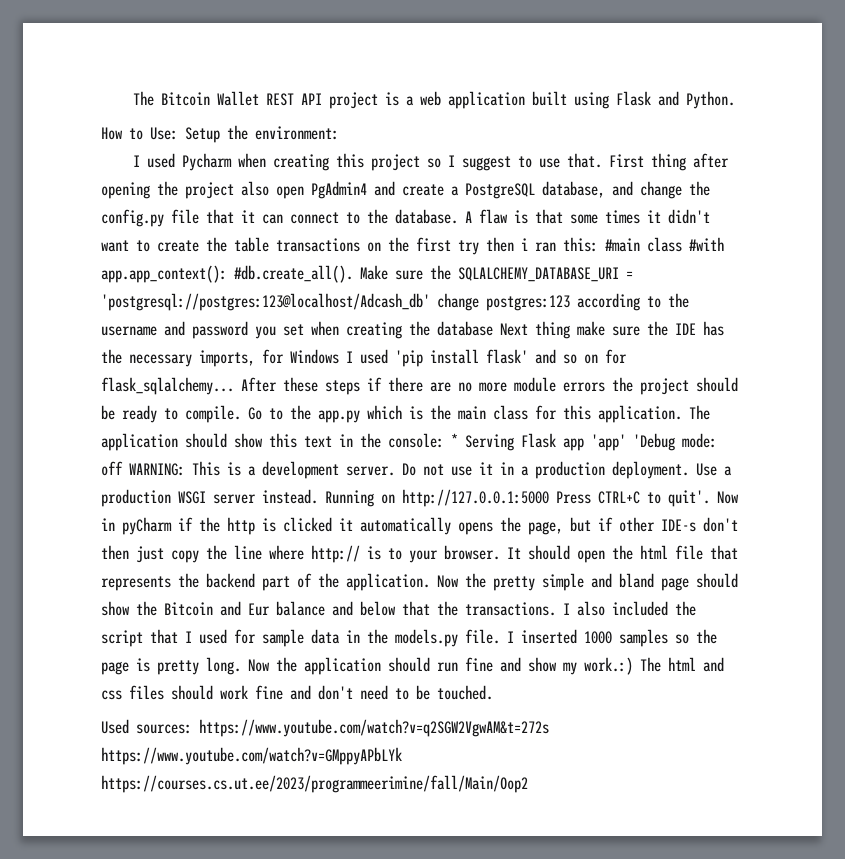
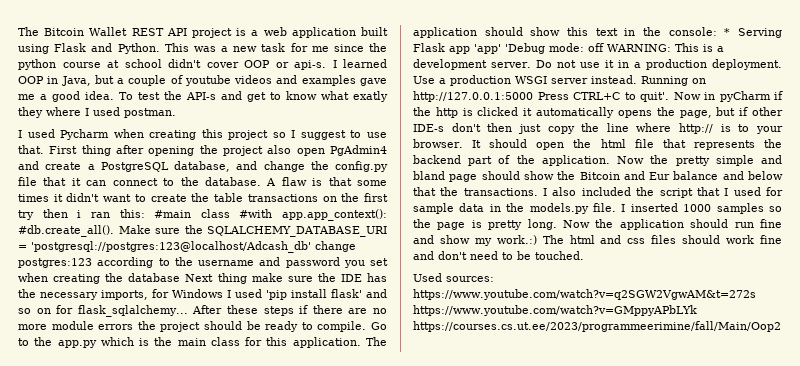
[101,125,339,143] // How to Use: Setup the environment: -> [164,43,387,52] [18,59,387,70] [18,75,387,86] [18,91,388,102] [18,107,176,118] This was a new task for me since the python course at school didn't cover OOP or api-s. I learned OOP in Java, but a couple of youtube videos and examples gave me a good idea. To test the API-s and get to know what exatly they where I used postman.

